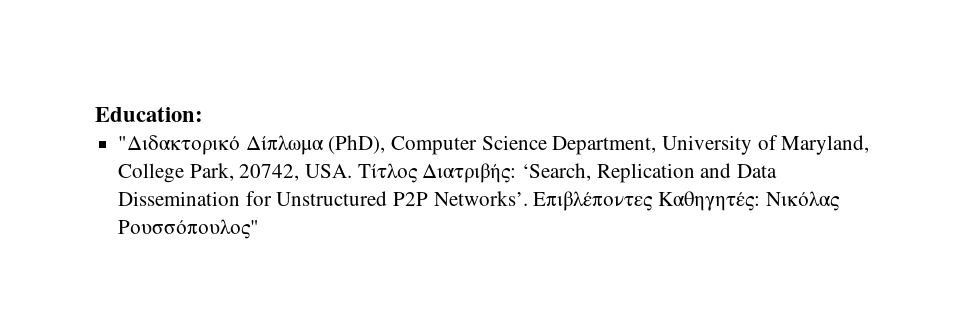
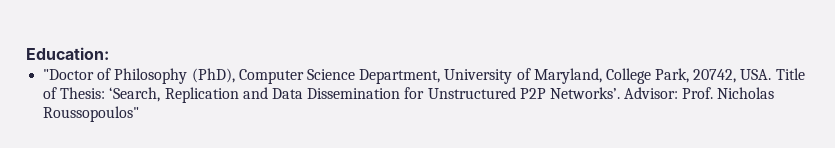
[118,135,324,155] "Διδακτορικό Δίπλωμα -> [43,68,188,84] "Doctor of Philosophy
[357,163,517,183] Τίτλος Διατριβής: -> [775,68,805,80] [43,87,106,99] Title of Thesis:
[533,191,840,211] [118,219,260,239] Επιβλέποντες Καθηγητές: Νικόλας Ρουσσόπουλος" -> [624,87,775,99] [43,106,140,122] Advisor: Prof. Nicholas Roussopoulos"

